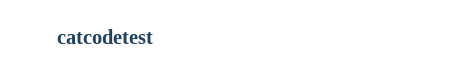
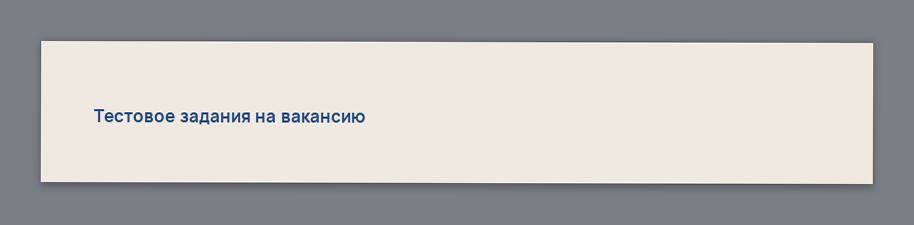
[57,29,153,44] catcodetest -> [93,109,365,125] Тестовое задания на вакансию

